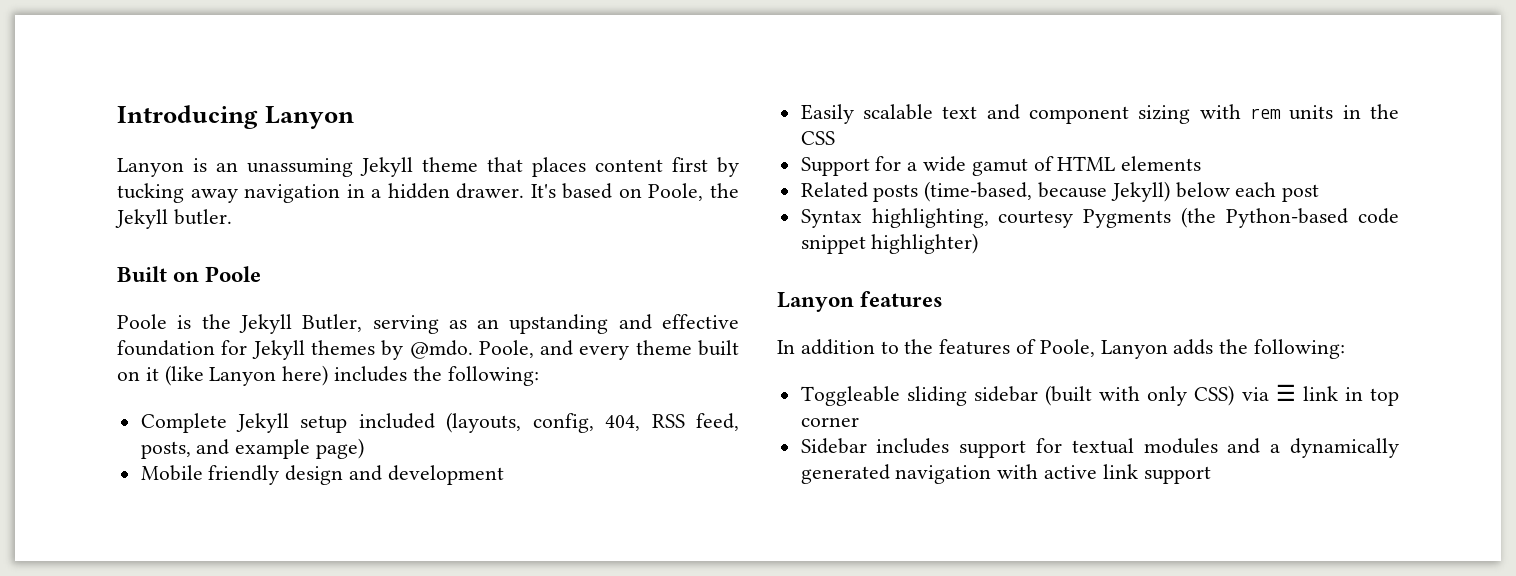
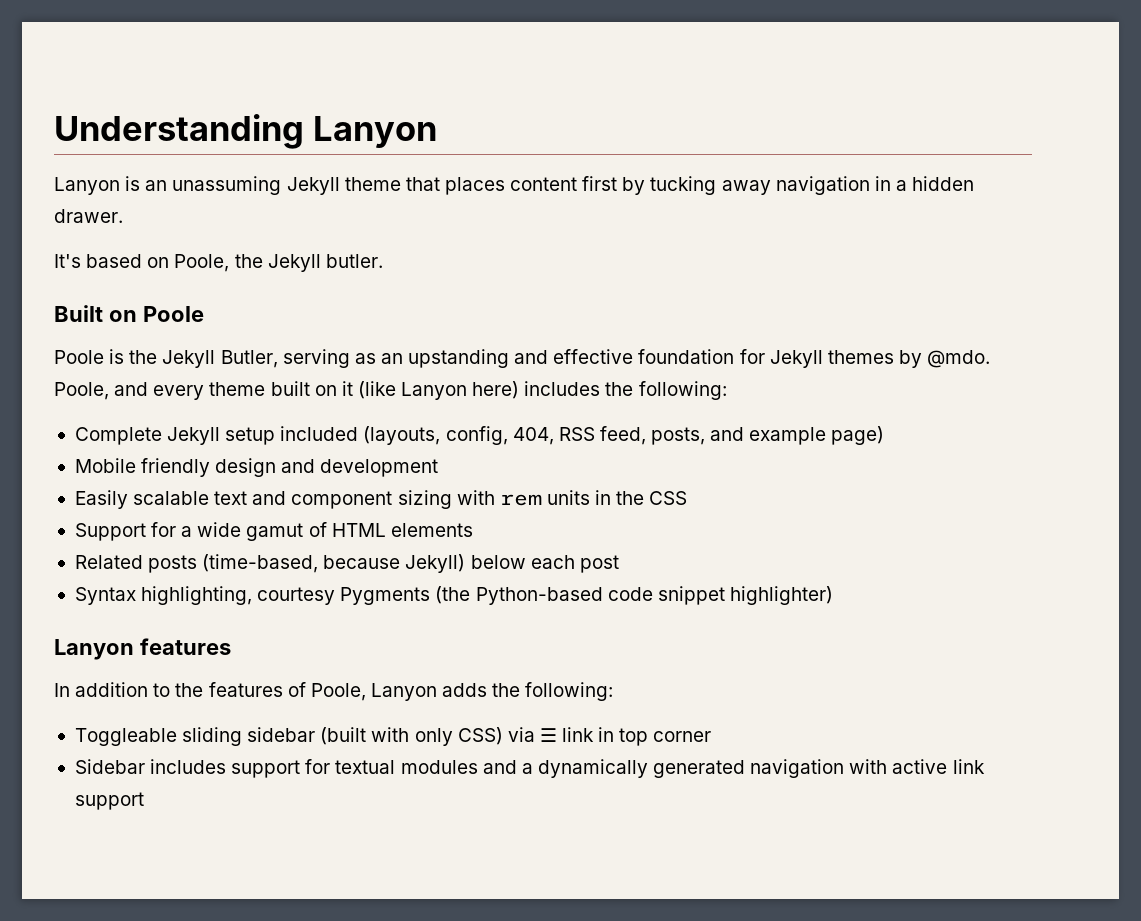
[117,105,258,129] Introducing -> [54,114,304,149] Understanding
(525, 191) none -> (123, 216) //

